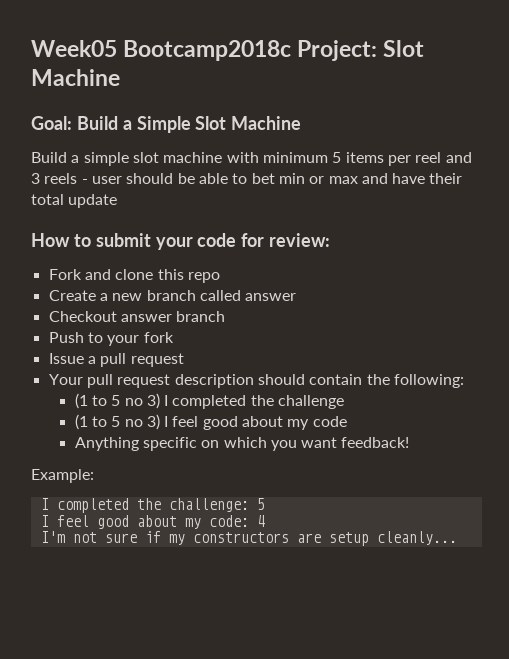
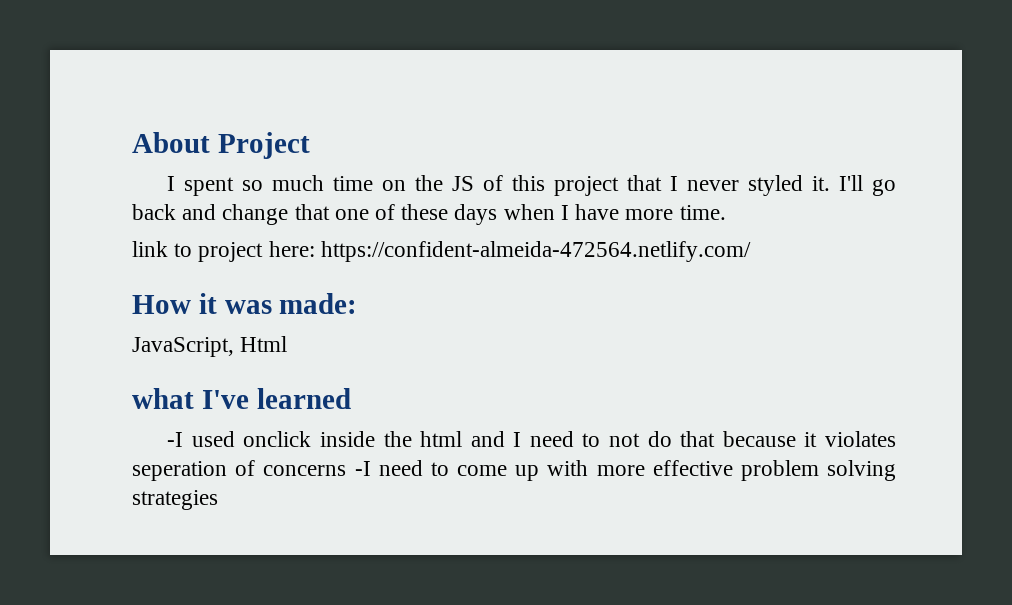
[31,40,425,61] [31,69,120,86] [31,116,302,133] [31,152,472,166] [31,173,463,184] [31,194,118,208] [31,233,331,250] [48,269,220,283] [48,290,297,301] [48,311,226,322] [48,332,174,346] [48,353,184,367] [48,374,464,388] [74,393,345,409] [74,414,347,430] [74,437,410,451] [31,469,94,483] [40,498,265,513] [40,515,265,529] [40,531,457,546] Week05 Bootcamp2018c Project: Slot Machine // Goal: Build a Simple Slot Machine // Build a simple slot machine with minimum 5 items per reel and 3 reels - user should be able to bet min or max and have their total update // How to submit your code for review: // Fork and clone this repo // Create a new branch called answer // Checkout answer branch // Push to your fork // Issue a pull request // Your pull request description should contain the following: // (1 to 5 no 3) I completed the challenge // (1 to 5 no 3) I feel good about my code // Anything specific on which you want feedback! // Example: // I completed the challenge: 5 // I feel good about my code: 4 // I'm not sure if my constructors are setup cleanly... -> [132,132,310,159] [167,175,896,196] [132,204,726,225] [132,241,751,262] [132,293,358,314] [132,336,288,357] [132,388,351,409] [167,431,896,447] [132,460,896,481] [132,490,218,510] About Project // I spent so much time on the JS of this project that I never styled it. I'll go back and change that one of these days when I have more time. // link to project here: https://confident-almeida-472564.netlify.com/ // How it was made: // JavaScript, Html // what I've learned // -I used onclick inside the html and I need to not do that because it violates seperation of concerns -I need to come up with more effective problem solving strategies

